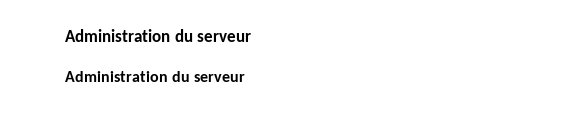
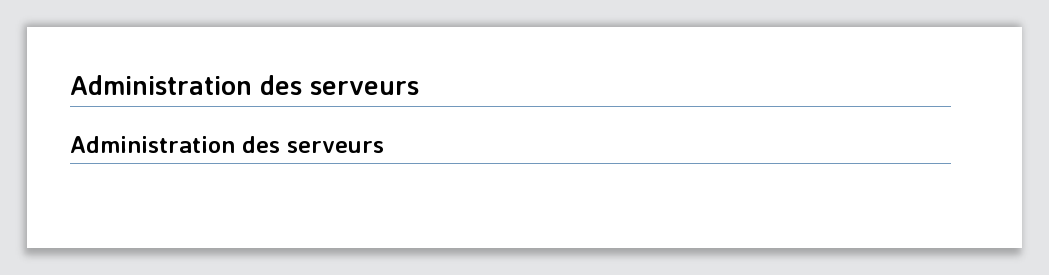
[65,29,252,42] [65,71,246,82] Administration du serveur // Administration du serveur -> [70,75,419,95] [70,136,384,153] Administration des serveurs // Administration des serveurs

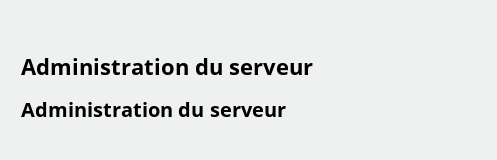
[70,75,419,95] [70,136,384,153] Administration des serveurs // Administration des serveurs -> [21,58,313,75] [21,102,286,117] Administration du serveur // Administration du serveur

